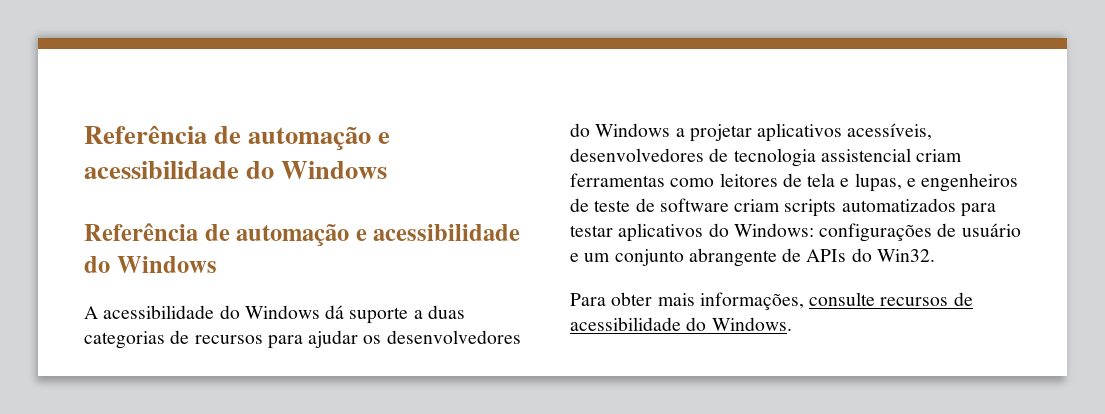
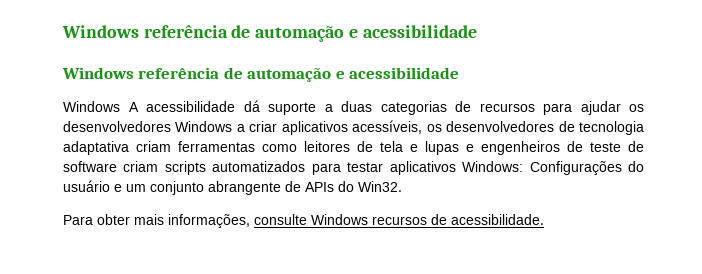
[84,125,391,150] [84,161,388,179] [84,223,521,247] [84,256,217,273] Referência de automação e acessibilidade do Windows // Referência de automação e acessibilidade do Windows // -> [62,25,477,42] [62,67,460,82] [63,101,120,112] Windows referência de automação e acessibilidade // Windows referência de automação e acessibilidade // Windows
[219,305,320,319] do Windows -> (235, 106) none
[570,123,590,137] do -> (171, 126) none
[689,124,752,142] projetar -> [249,121,278,132] criar
(933, 131) none -> [426,124,442,132] os
[820,148,911,162] assistencial -> [63,141,129,155] adaptativa
[854,173,902,192] lupas, -> [425,141,459,155] lupas
[708,223,957,242] do Windows: configurações de -> [462,161,645,175] Windows: Configurações do
(876, 299) none -> [311,214,368,225] Windows
[570,317,792,331] acessibilidade do Windows. -> [451,214,544,225] acessibilidade.

